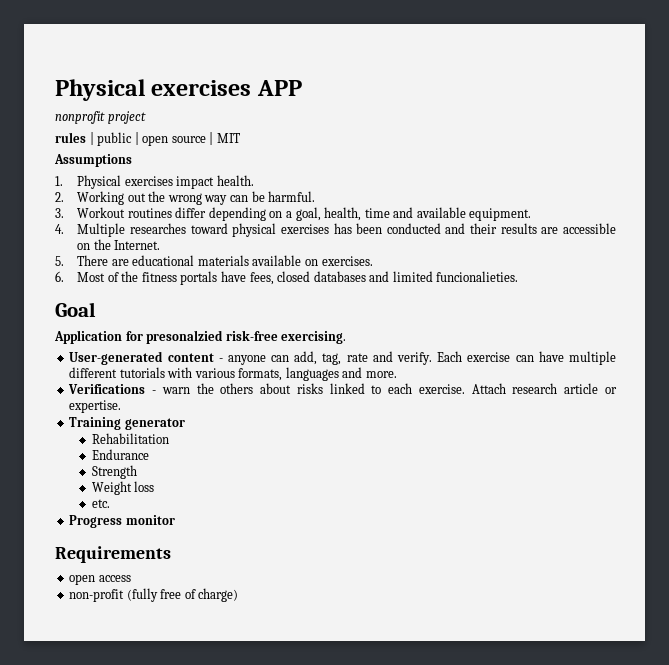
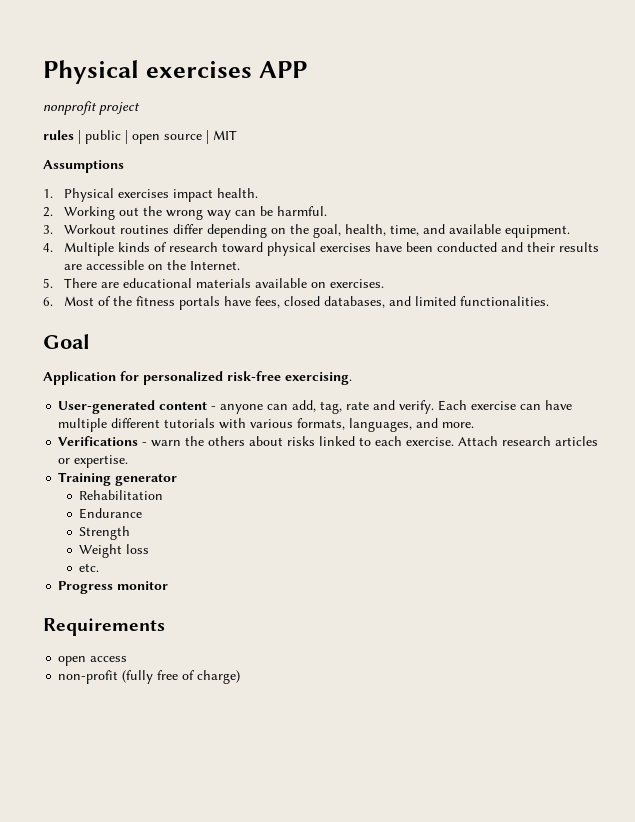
[285,211,292,218] a -> [289,224,309,234] the
[364,208,390,218] time -> [389,225,419,236] time,
[130,223,187,234] researches -> [117,242,218,252] kinds of research
[333,223,352,234] has -> [374,242,402,252] have
[313,271,366,282] databases -> [323,296,385,308] databases,
[436,271,519,282] funcionalieties. -> [459,296,549,306] functionalities.
[146,330,224,344] presonalzied -> [143,371,223,385] personalized
[285,367,339,381] languages -> [349,418,413,432] languages,
[564,383,599,394] article -> [555,436,599,446] articles

